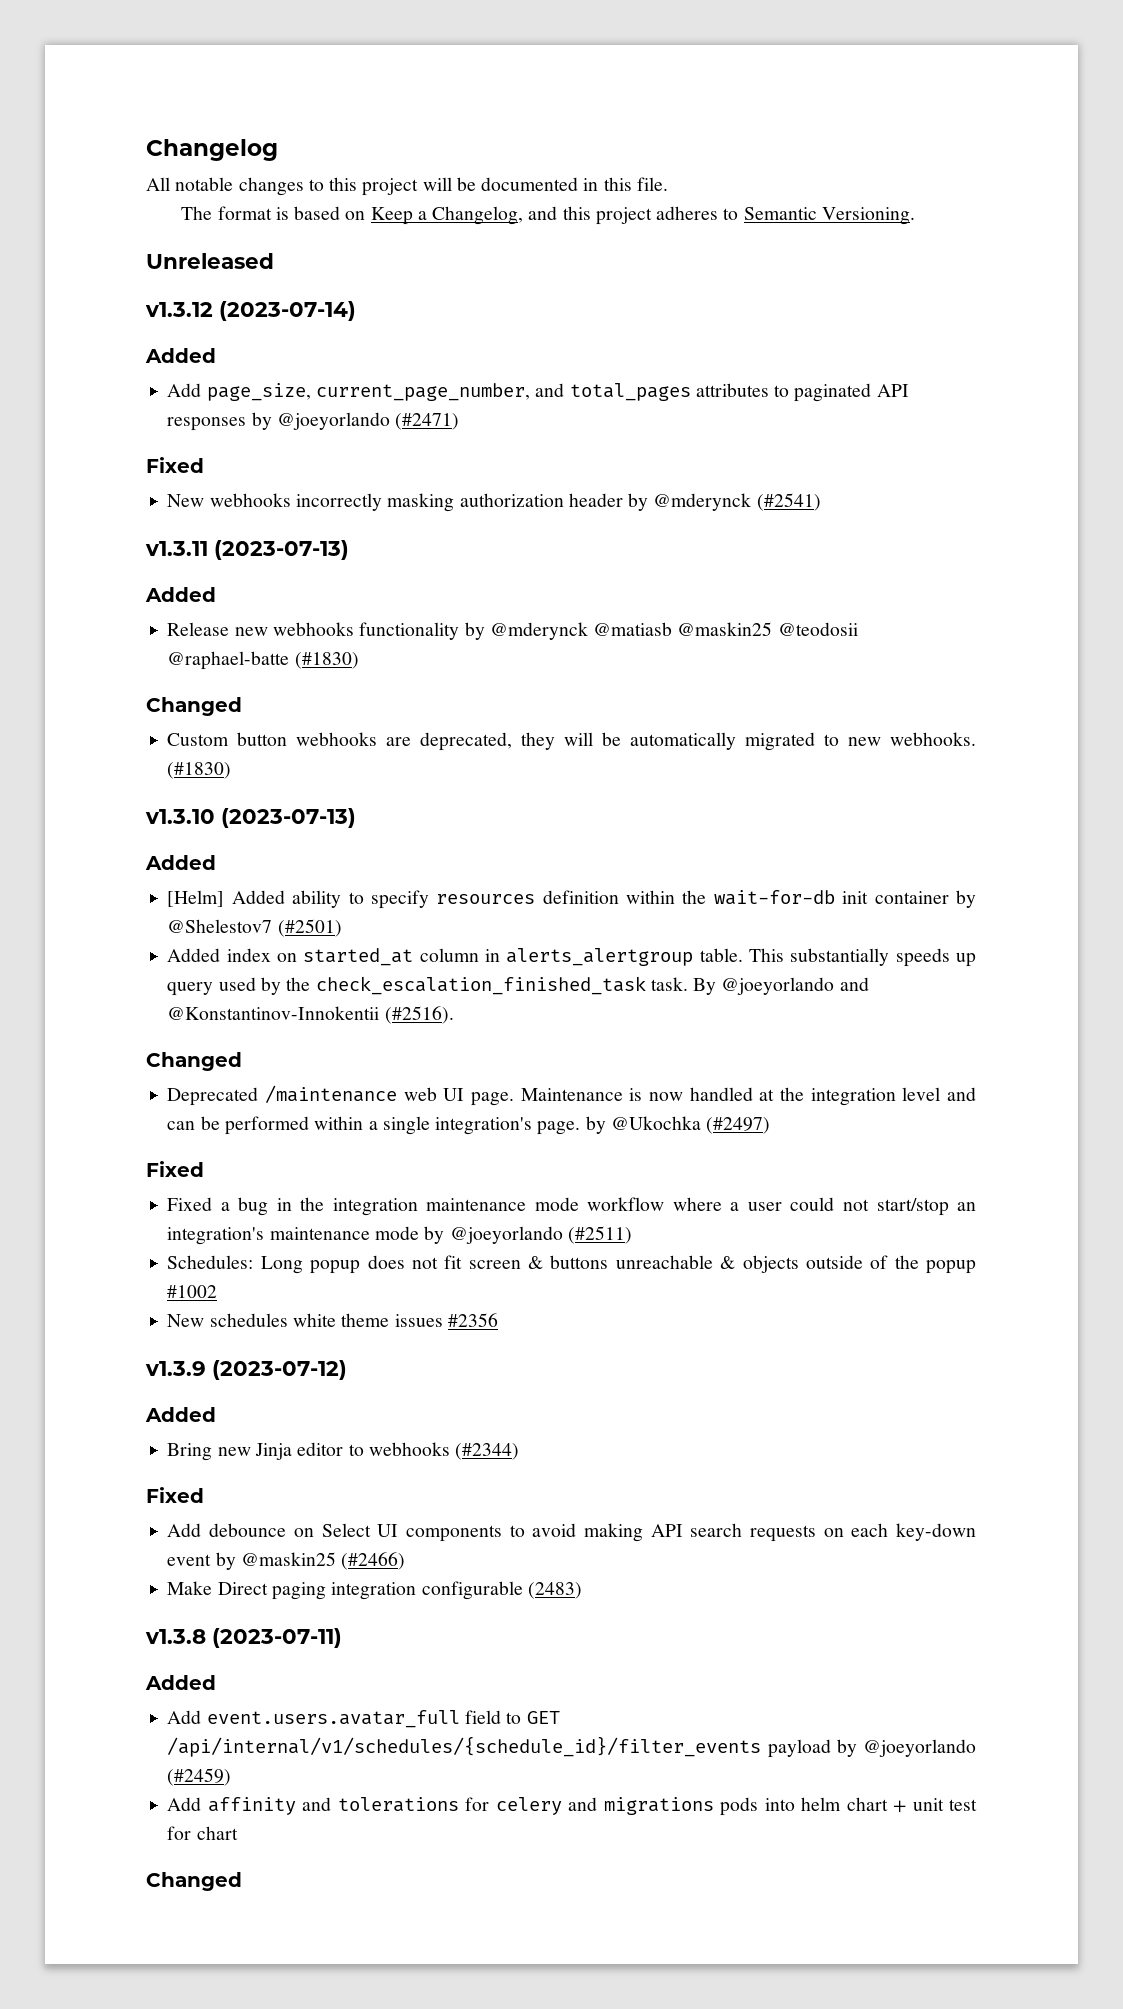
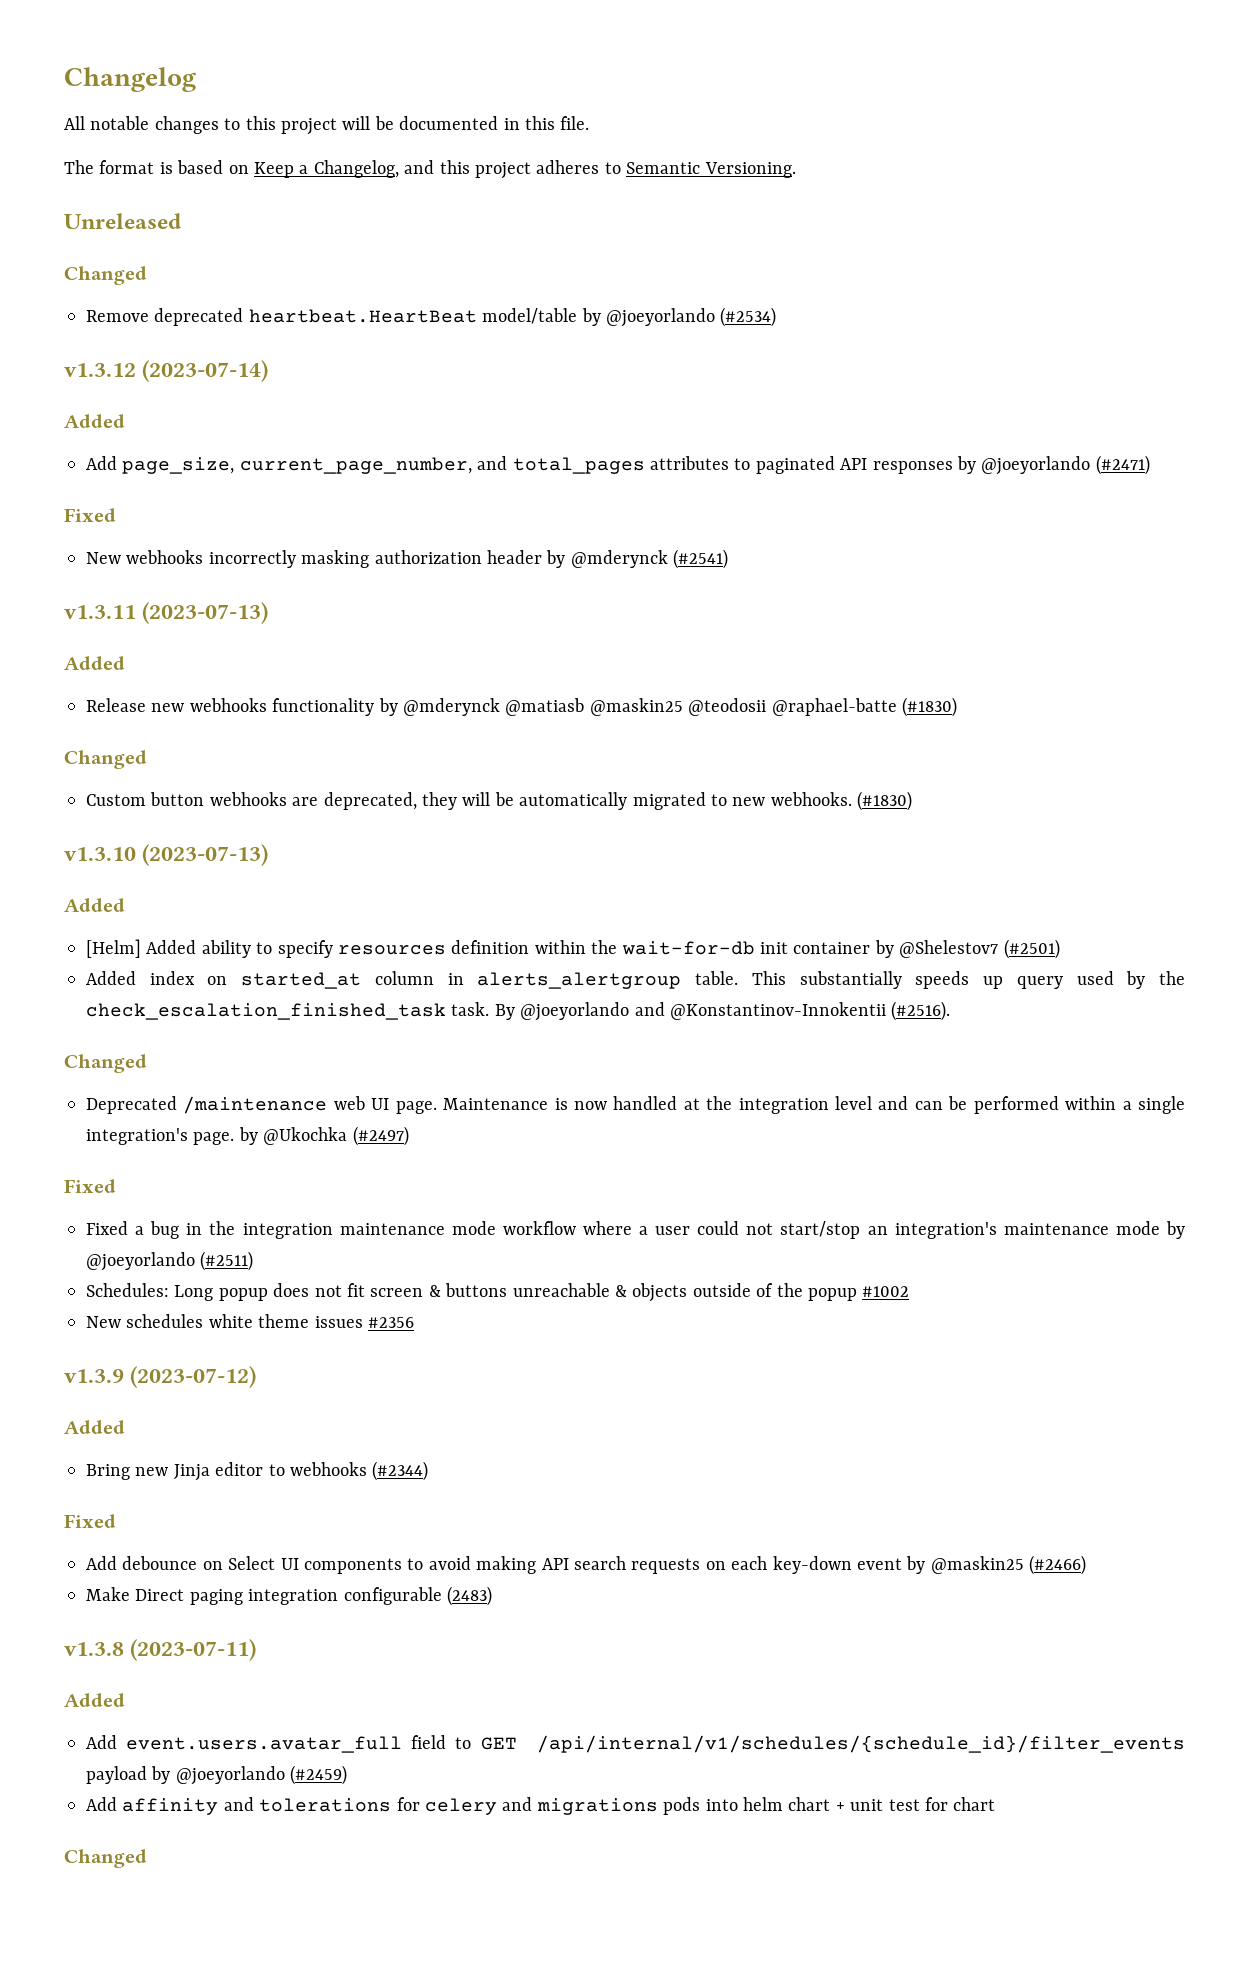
(274, 261) none -> [64,266,147,285] [86,307,777,327] // Changed // Remove deprecated heartbeat.HeartBeat model/table by @joeyorlando (#2534)

